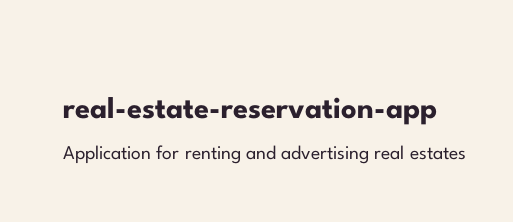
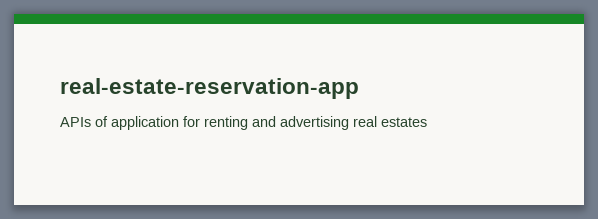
[63,145,151,164] Application -> [60,116,179,130] APIs of application

